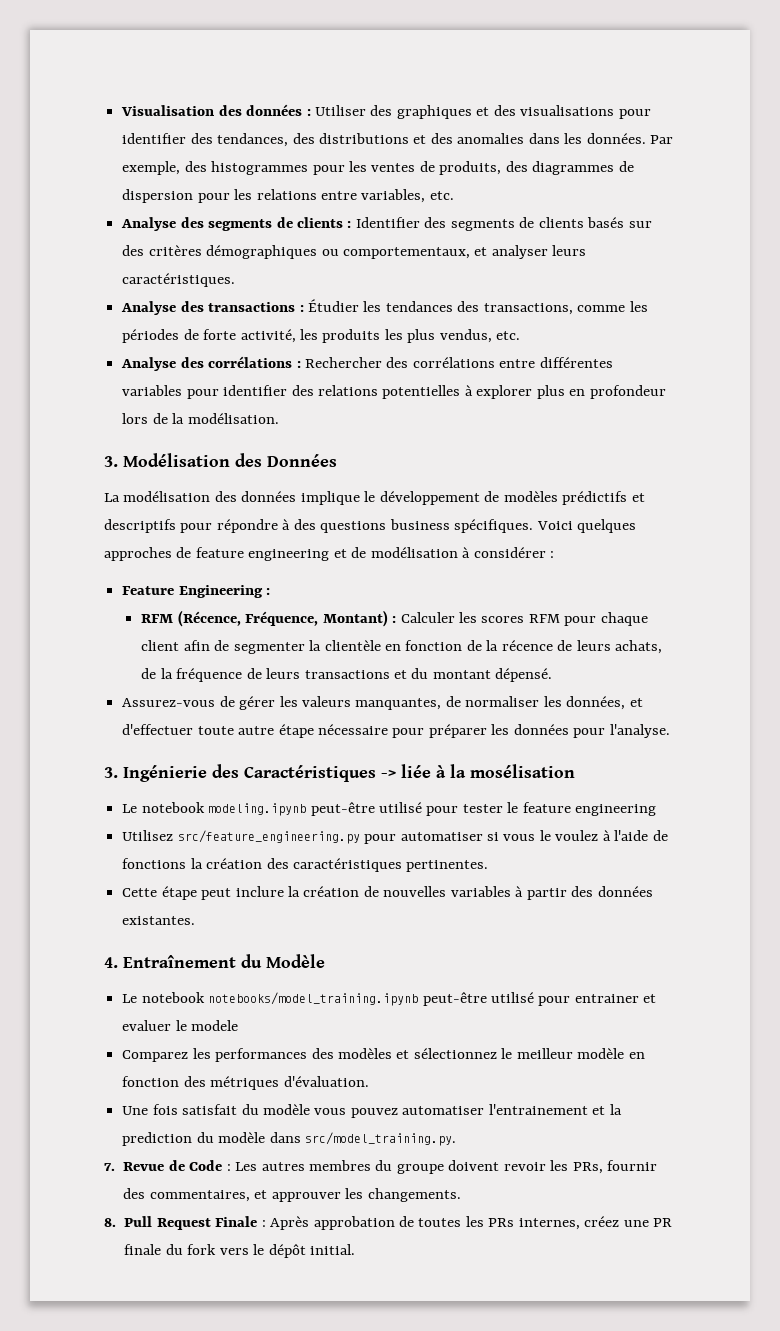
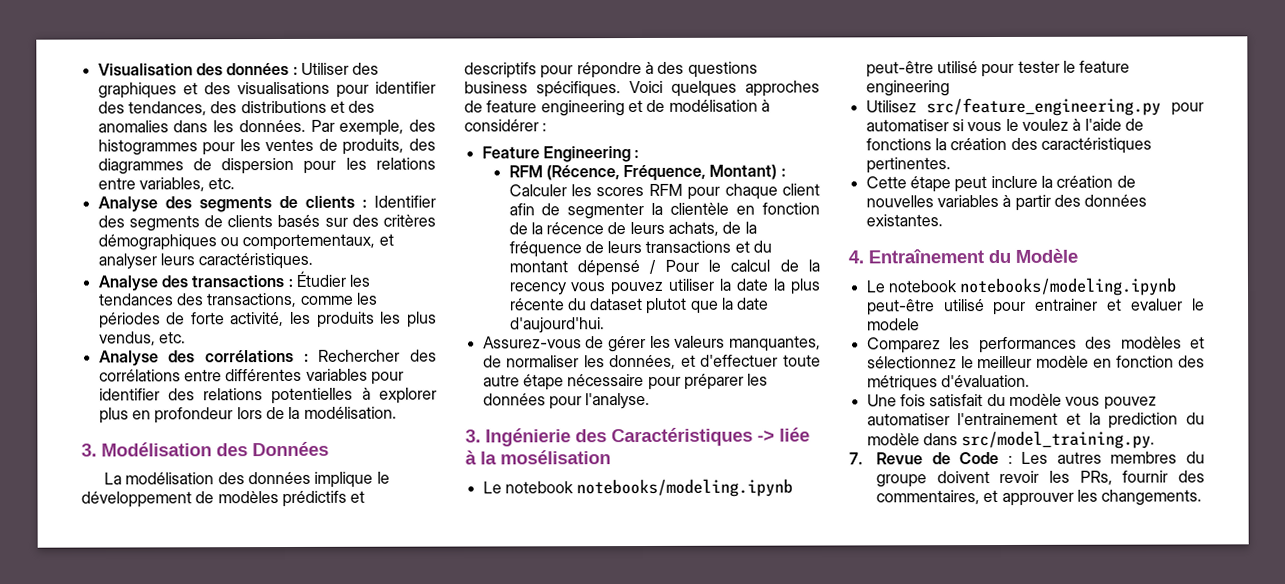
[495,668,553,682] dépensé. -> [576,259,820,277] [508,278,821,296] [509,297,770,314] [509,317,605,334] dépensé / Pour le calcul de la recency vous pouvez utiliser la date la plus récente du dataset plutot que la date d'aujourd'hui.
[208,803,307,816] modeling.ipynb -> [576,478,794,498] notebooks/modeling.ipynb
[208,992,419,1006] notebooks/model_training.ipynb -> [959,277,1178,297] notebooks/modeling.ipynb
[104,1216,673,1230] [124,1244,355,1258] // 8. Pull Request Finale : Après approbation de toutes les PRs internes, créez une PR finale du fork vers le dépôt initial. -> (1203, 497) none

